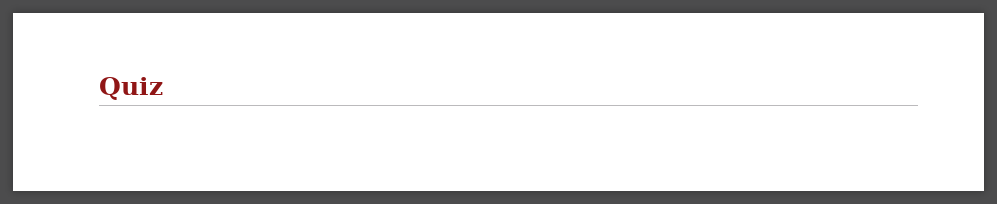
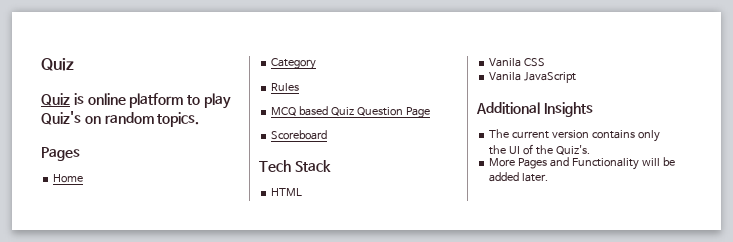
[99,77,163,100] Quiz -> [41,58,74,71] [41,93,231,109] [41,111,200,127] [41,147,80,161] [53,174,84,183] [271,58,317,70] [271,83,300,91] [271,106,430,118] [271,130,328,140] [259,160,331,172] [271,188,303,196] [489,58,546,67] [489,72,577,83] [476,102,593,117] [489,129,660,142] [489,144,590,155] [489,157,675,170] [489,172,549,182] Quiz // Quiz is online platform to play Quiz's on random topics. // Pages // Home // Category // Rules // MCQ based Quiz Question Page // Scoreboard // Tech Stack // HTML // Vanila CSS // Vanila JavaScript // Additional Insights // The current version contains only the UI of the Quiz's. // More Pages and Functionality will be added later.

